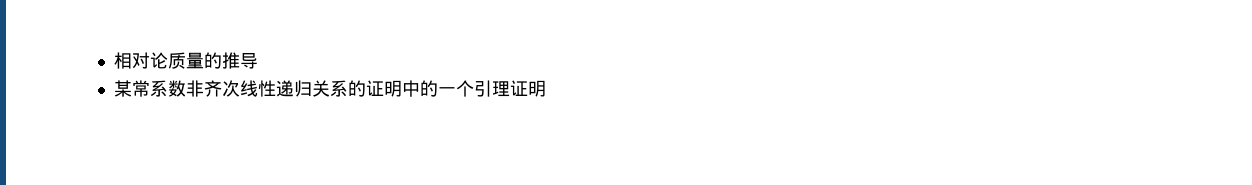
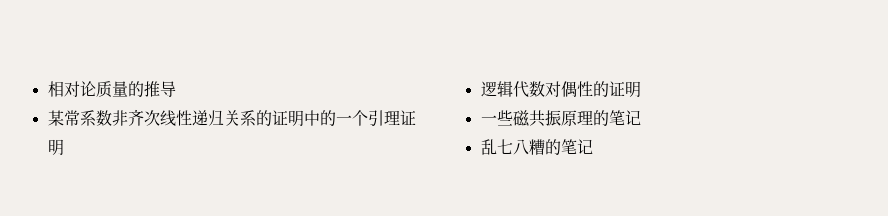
(546, 88) none -> [480,81,641,98] [480,110,641,127] [480,139,593,155] // 逻辑代数对偶性的证明 // 一些磁共振原理的笔记 // 乱七八糟的笔记

